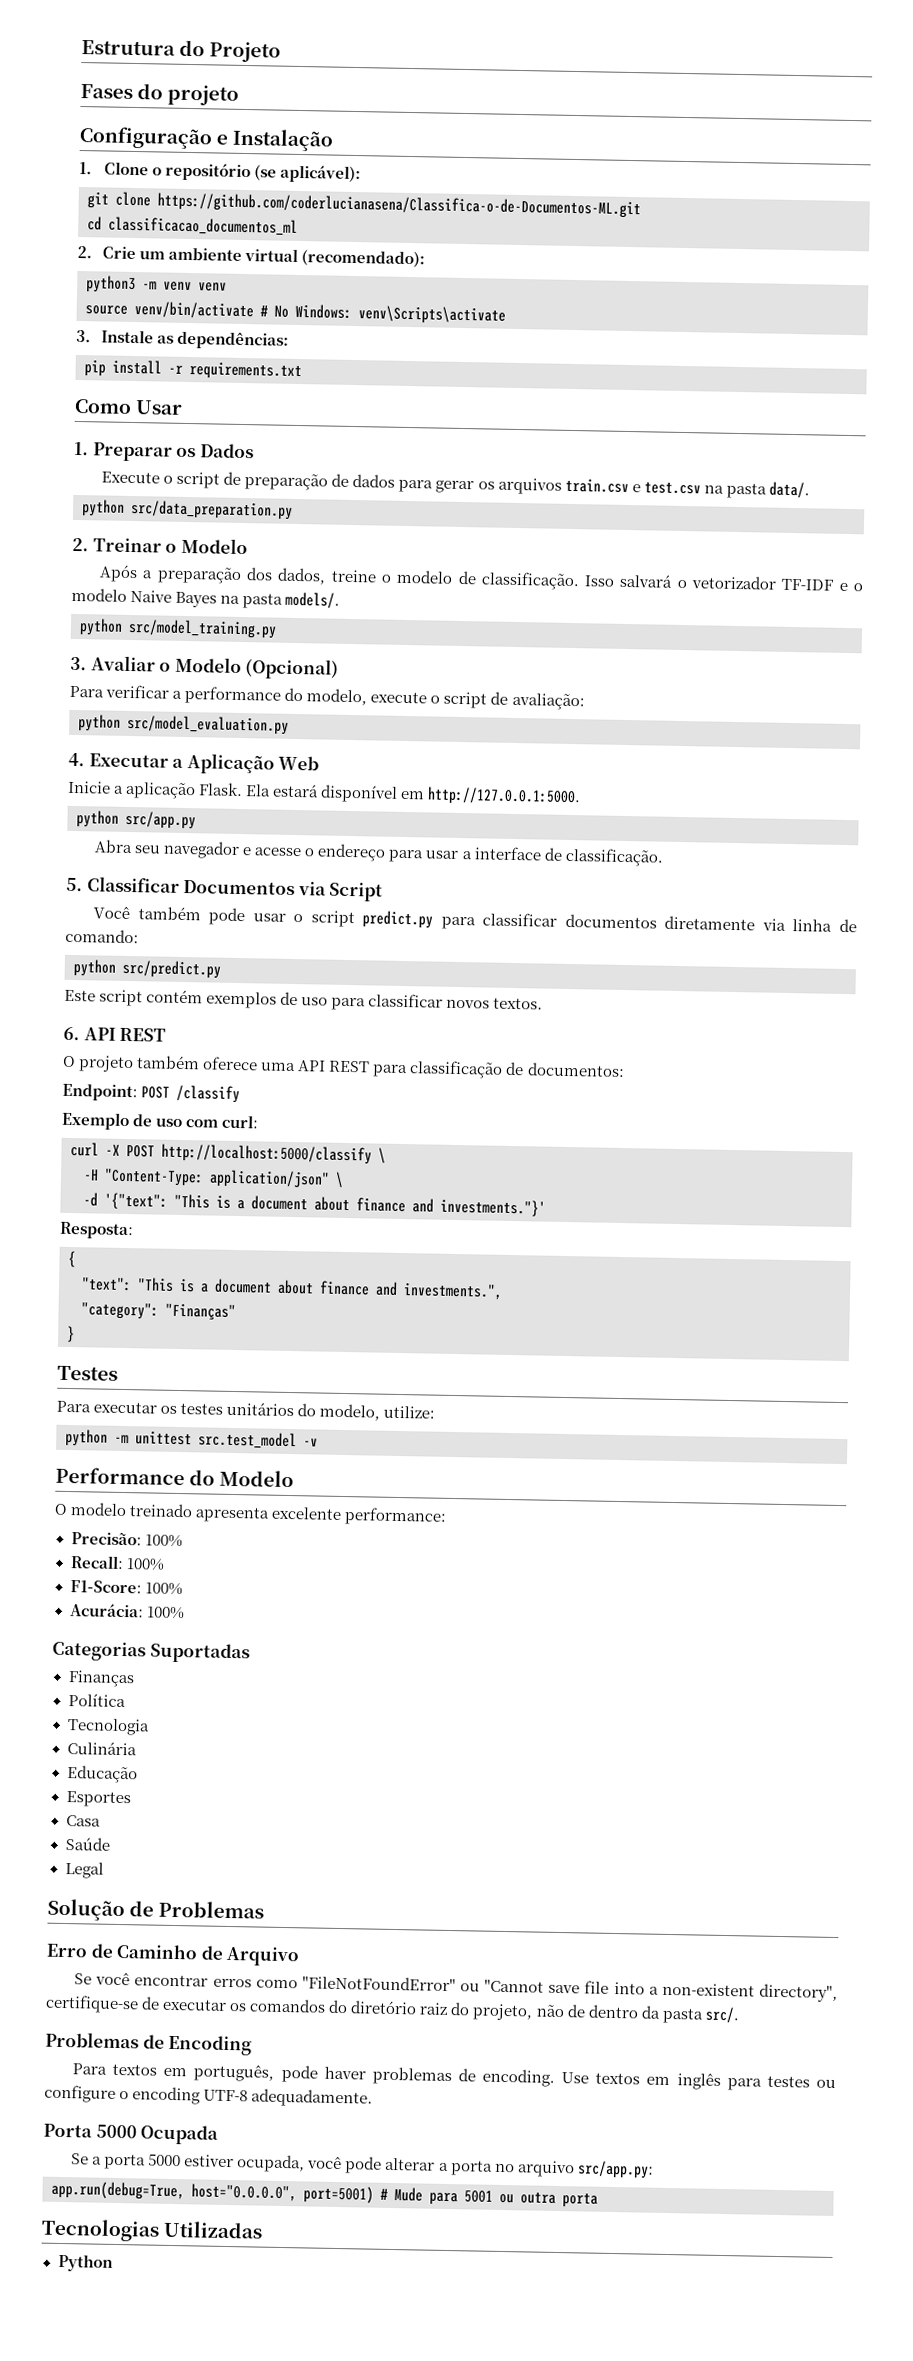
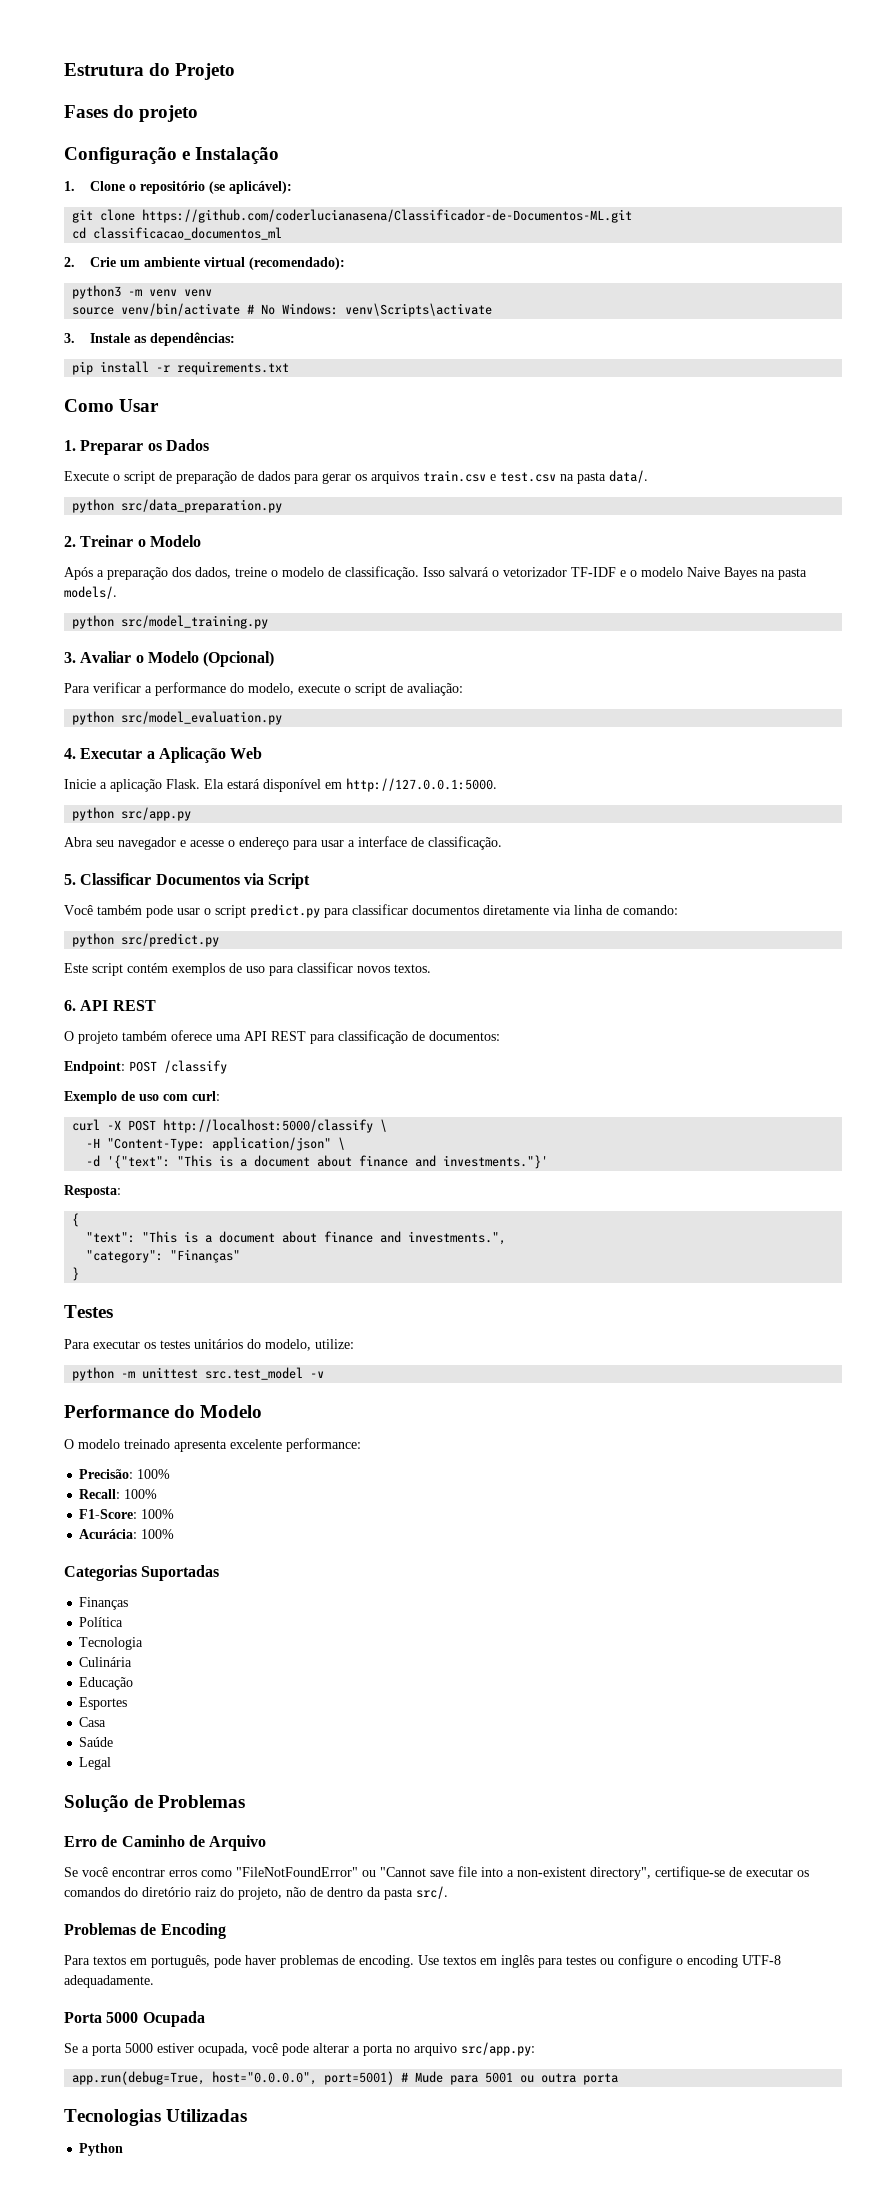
[157,192,641,219] https://github.com/coderlucianasena/Classifica-o-de-Documentos-ML.git -> [142,209,633,223] https://github.com/coderlucianasena/Classificador-de-Documentos-ML.git

